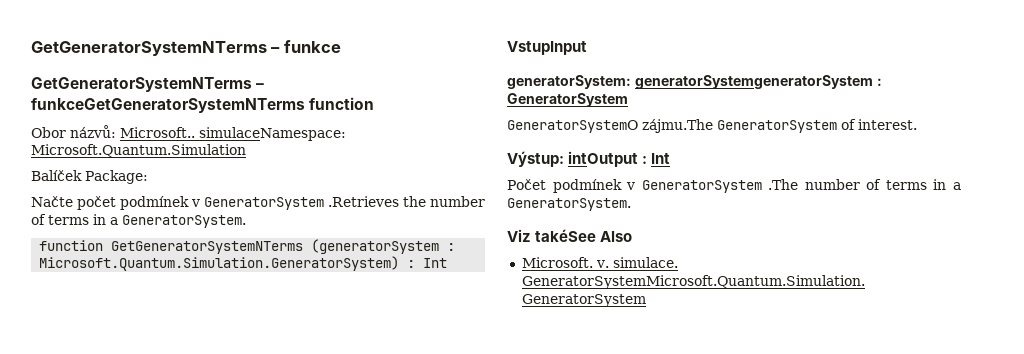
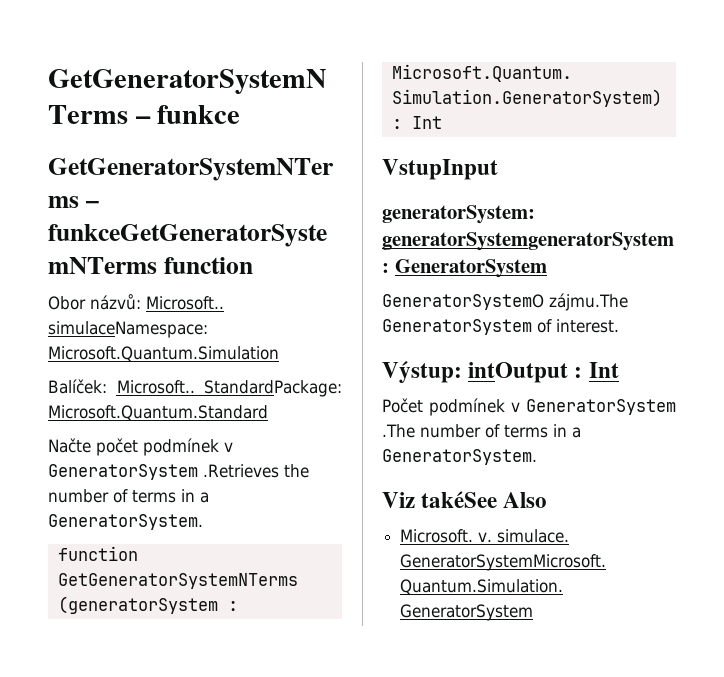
[31,170,148,184] Balíček Package: -> [48,379,342,397] [48,405,268,421] Balíček: Microsoft.. StandardPackage: Microsoft.Quantum.Standard

